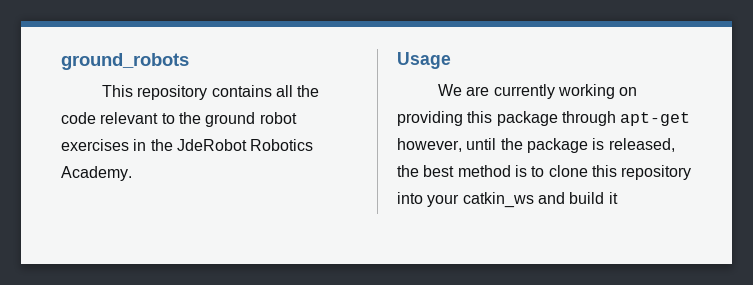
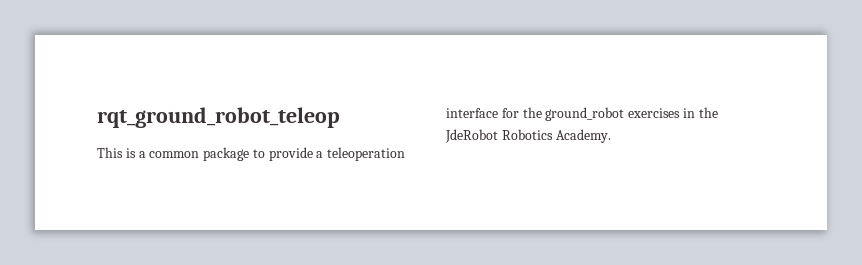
[61,53,189,70] ground_robots -> [97,107,340,128] rqt_ground_robot_teleop
[137,85,320,100] [61,112,297,127] repository contains all the code relevant to the ground robot -> [125,147,406,161] [446,107,625,121] is a common package to provide a teleoperation interface for the ground_robot
[397,52,451,69] [438,84,638,99] [397,111,691,126] [397,138,675,153] [397,165,692,180] [397,192,618,208] // Usage // We are currently working on providing this package through apt-get however, until the package is released, the best method is to clone this repository into your catkin_ws and build it -> (611, 136) none

